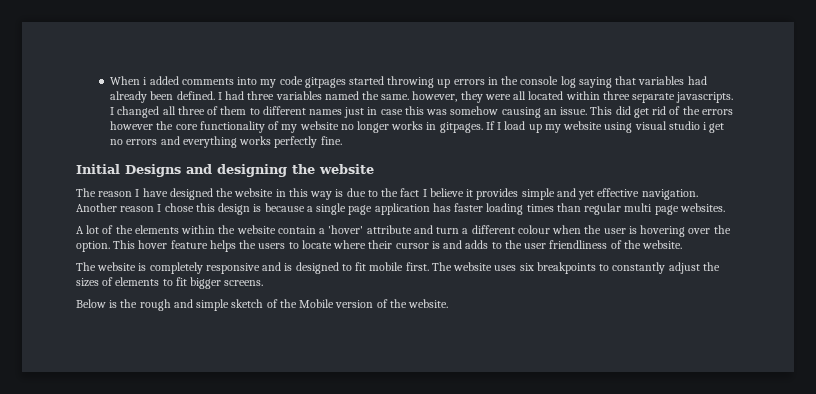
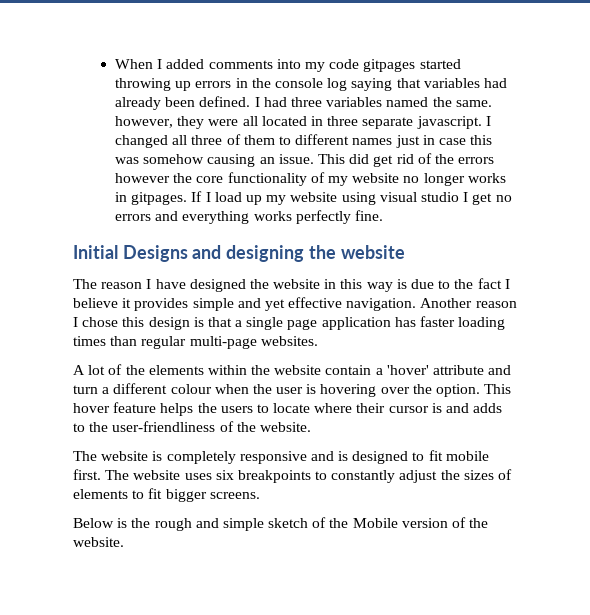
[143,77,148,85] i -> [157,59,163,69] I
[565,91,600,100] within -> [311,116,324,126] in
[676,92,734,103] javascripts. -> [416,116,482,129] javascript.
[703,122,708,130] i -> [463,192,469,202] I
[264,203,305,212] because -> [207,317,232,327] that
[624,203,679,215] multi page -> [189,336,257,349] multi-page
[524,240,608,249] user friendliness -> [112,421,216,432] user-friendliness

